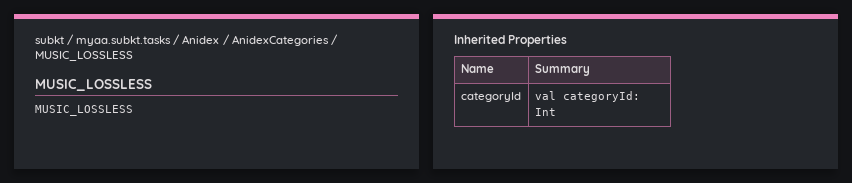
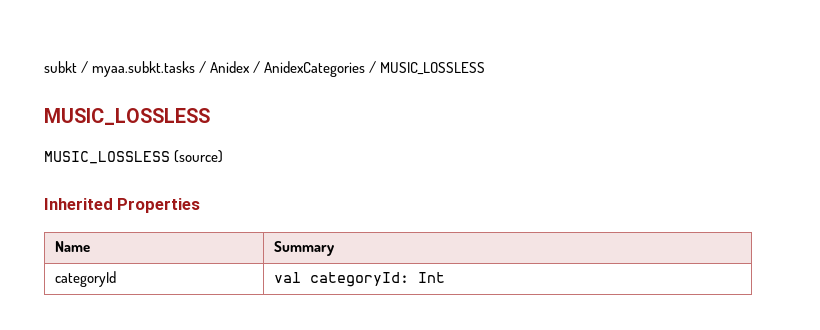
(133, 110) none -> [174,150,224,163] (source)

